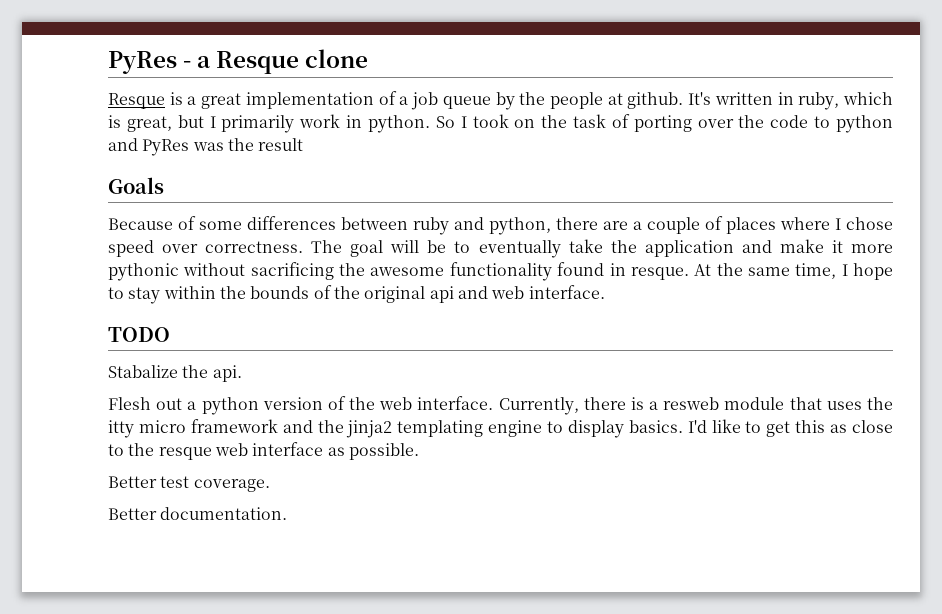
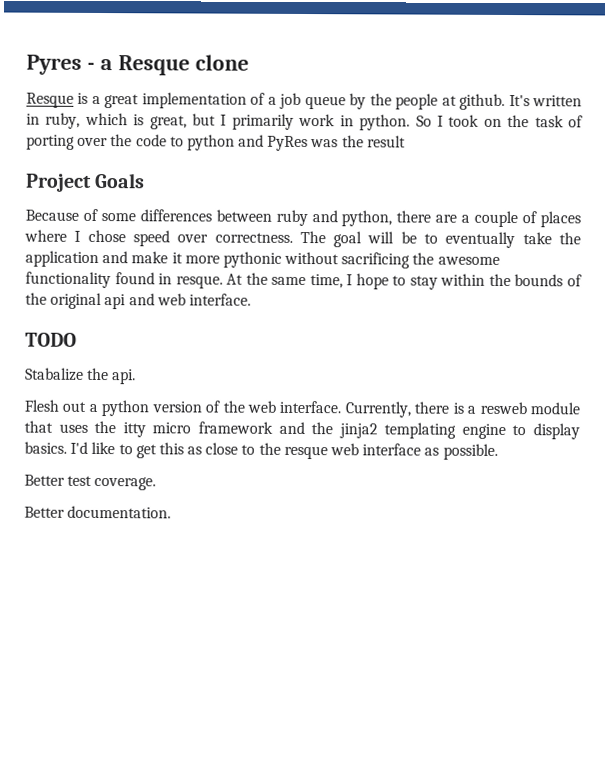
[108,51,177,74] PyRes -> [26,54,82,75] Pyres
(304, 144) none -> [25,173,92,192] Project

